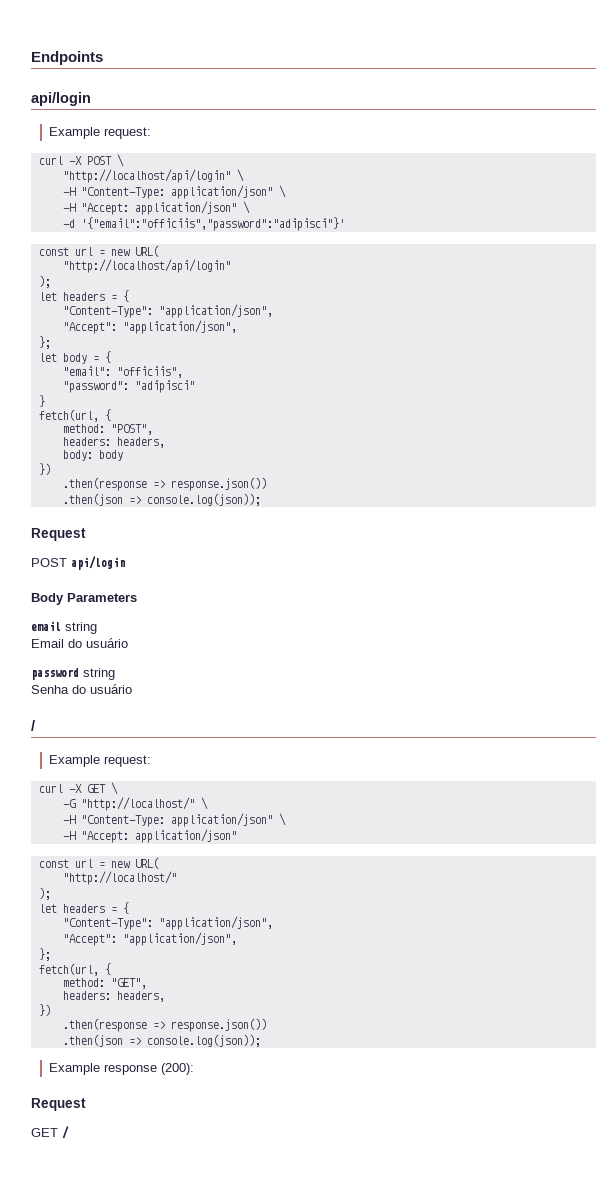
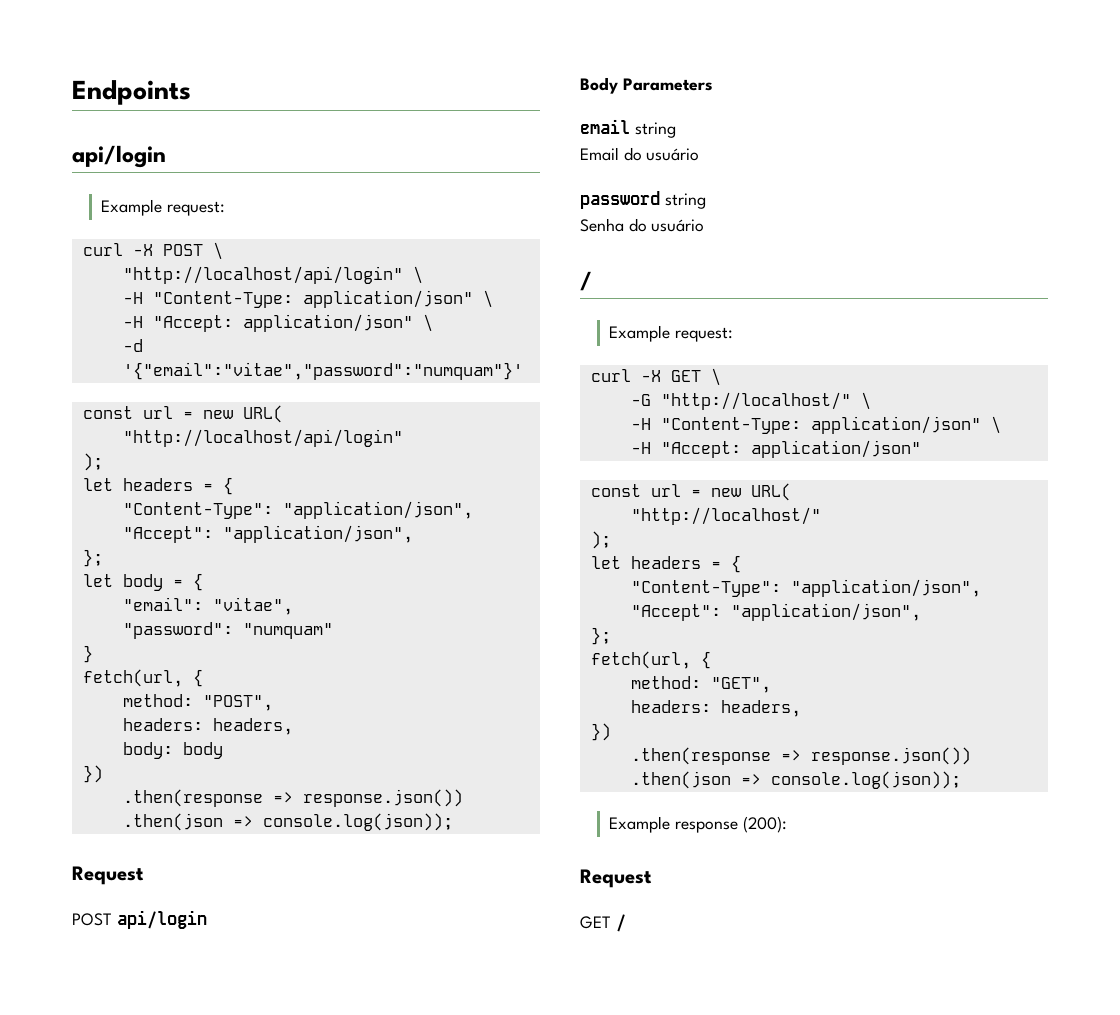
[80,217,345,231] '{"email":"officiis","password":"adipisci"}' -> [122,362,523,380] '{"email":"vitae","password":"numquam"}'
[116,366,183,378] "officiis", -> [212,597,293,615] "vitae",
[134,380,195,393] "adipisci" -> [242,623,333,639] "numquam"

